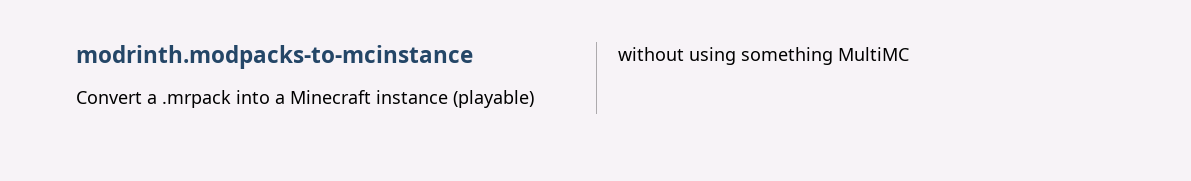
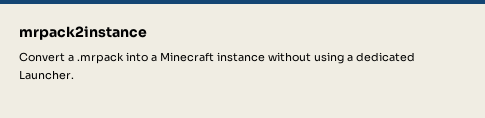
[76,45,473,69] modrinth.modpacks-to-mcinstance -> [19,26,147,40] mrpack2instance
[453,90,534,108] (playable) -> (265, 57) none
[741,47,909,65] something MultiMC -> [347,52,415,62] [19,70,74,80] a dedicated Launcher.

